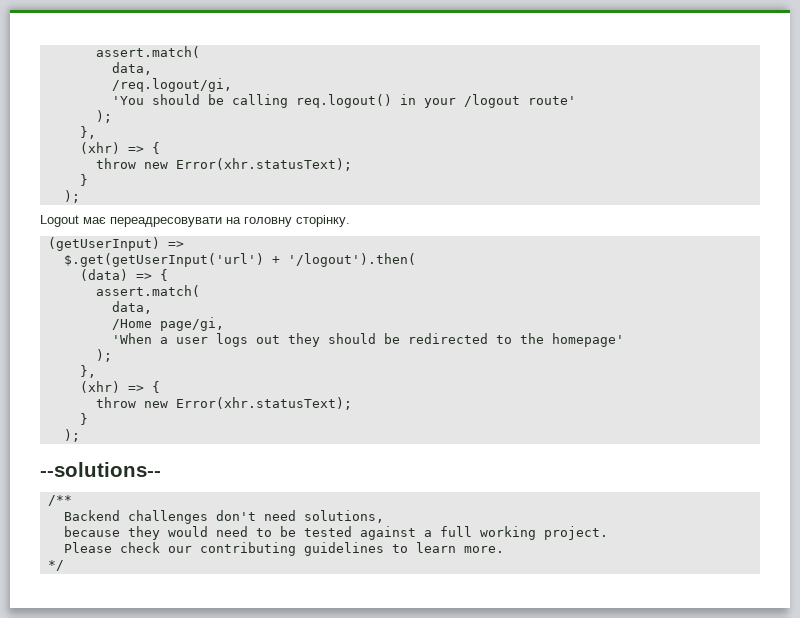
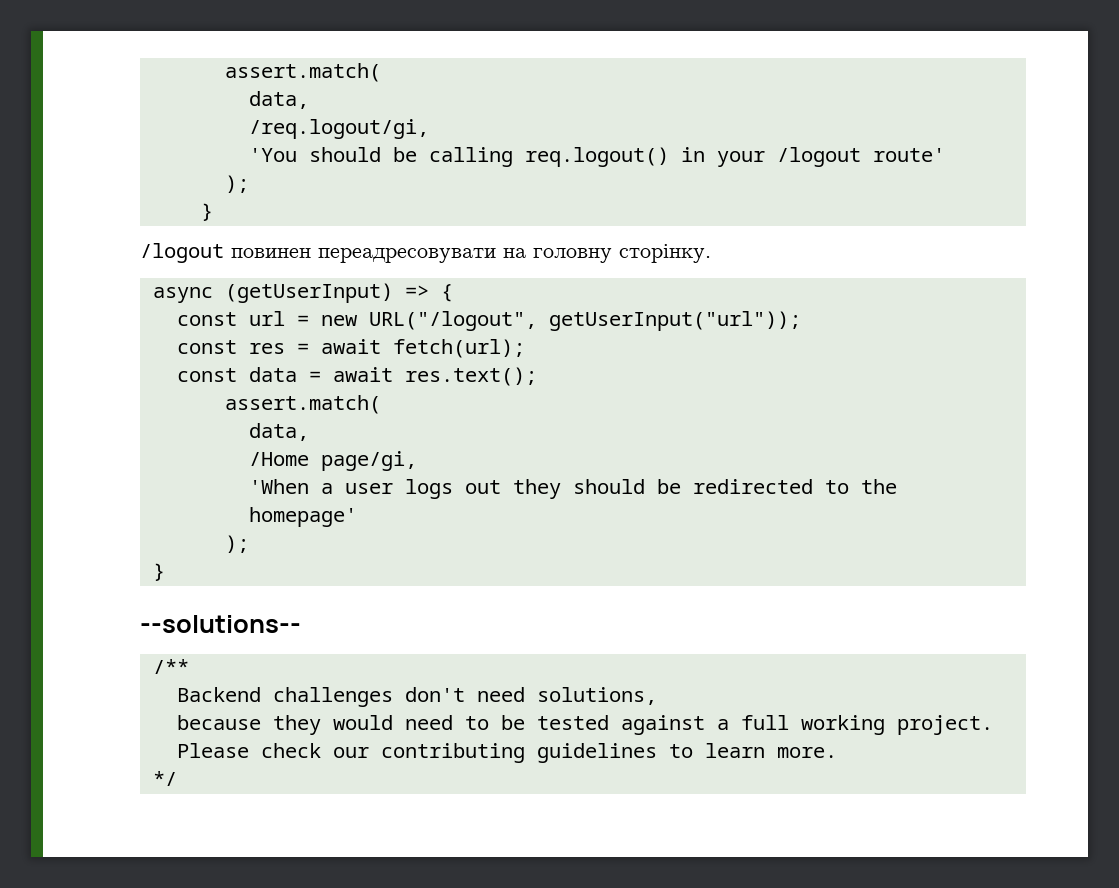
[79,126,96,139] [79,142,160,154] [95,158,352,171] [79,174,88,186] [63,190,80,203] [40,215,106,227] }, // (xhr) => { // throw new Error(xhr.statusText); // } // ); // Logout має -> [200,203,213,221] [140,243,311,263] } // /logout повинен
(350, 221) none -> [152,287,213,303] async
[63,253,416,267] [79,269,168,281] // $.get(getUserInput('url') + '/logout').then( // (data) => { -> [440,284,453,302] [176,311,801,331] [176,339,525,358] [176,367,537,386] { // const url = new URL("/logout", getUserInput("url")); // const res = await fetch(url); // const data = await res.text();
[79,365,96,378] [79,381,160,393] [95,397,352,410] [79,413,88,425] [63,429,80,442] // }, // (xhr) => { // throw new Error(xhr.statusText); // } // ); -> [152,563,165,581] // }

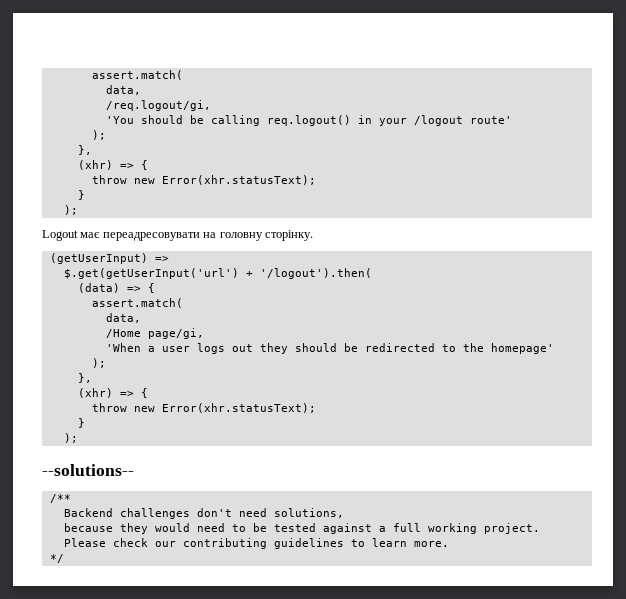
[200,203,213,221] [140,243,311,263] } // /logout повинен -> [77,145,92,155] [77,160,148,170] [91,175,316,185] [77,190,85,200] [63,205,78,215] [42,230,101,241] }, // (xhr) => { // throw new Error(xhr.statusText); // } // ); // Logout має
[152,287,213,303] async -> (313, 235) none
[440,284,453,302] [176,311,801,331] [176,339,525,358] [176,367,537,386] { // const url = new URL("/logout", getUserInput("url")); // const res = await fetch(url); // const data = await res.text(); -> [63,268,372,279] [77,283,155,293] // $.get(getUserInput('url') + '/logout').then( // (data) => {
[152,563,165,581] // } -> [77,373,92,383] [77,388,148,398] [91,403,316,413] [77,418,85,428] [63,433,78,443] // }, // (xhr) => { // throw new Error(xhr.statusText); // } // );

